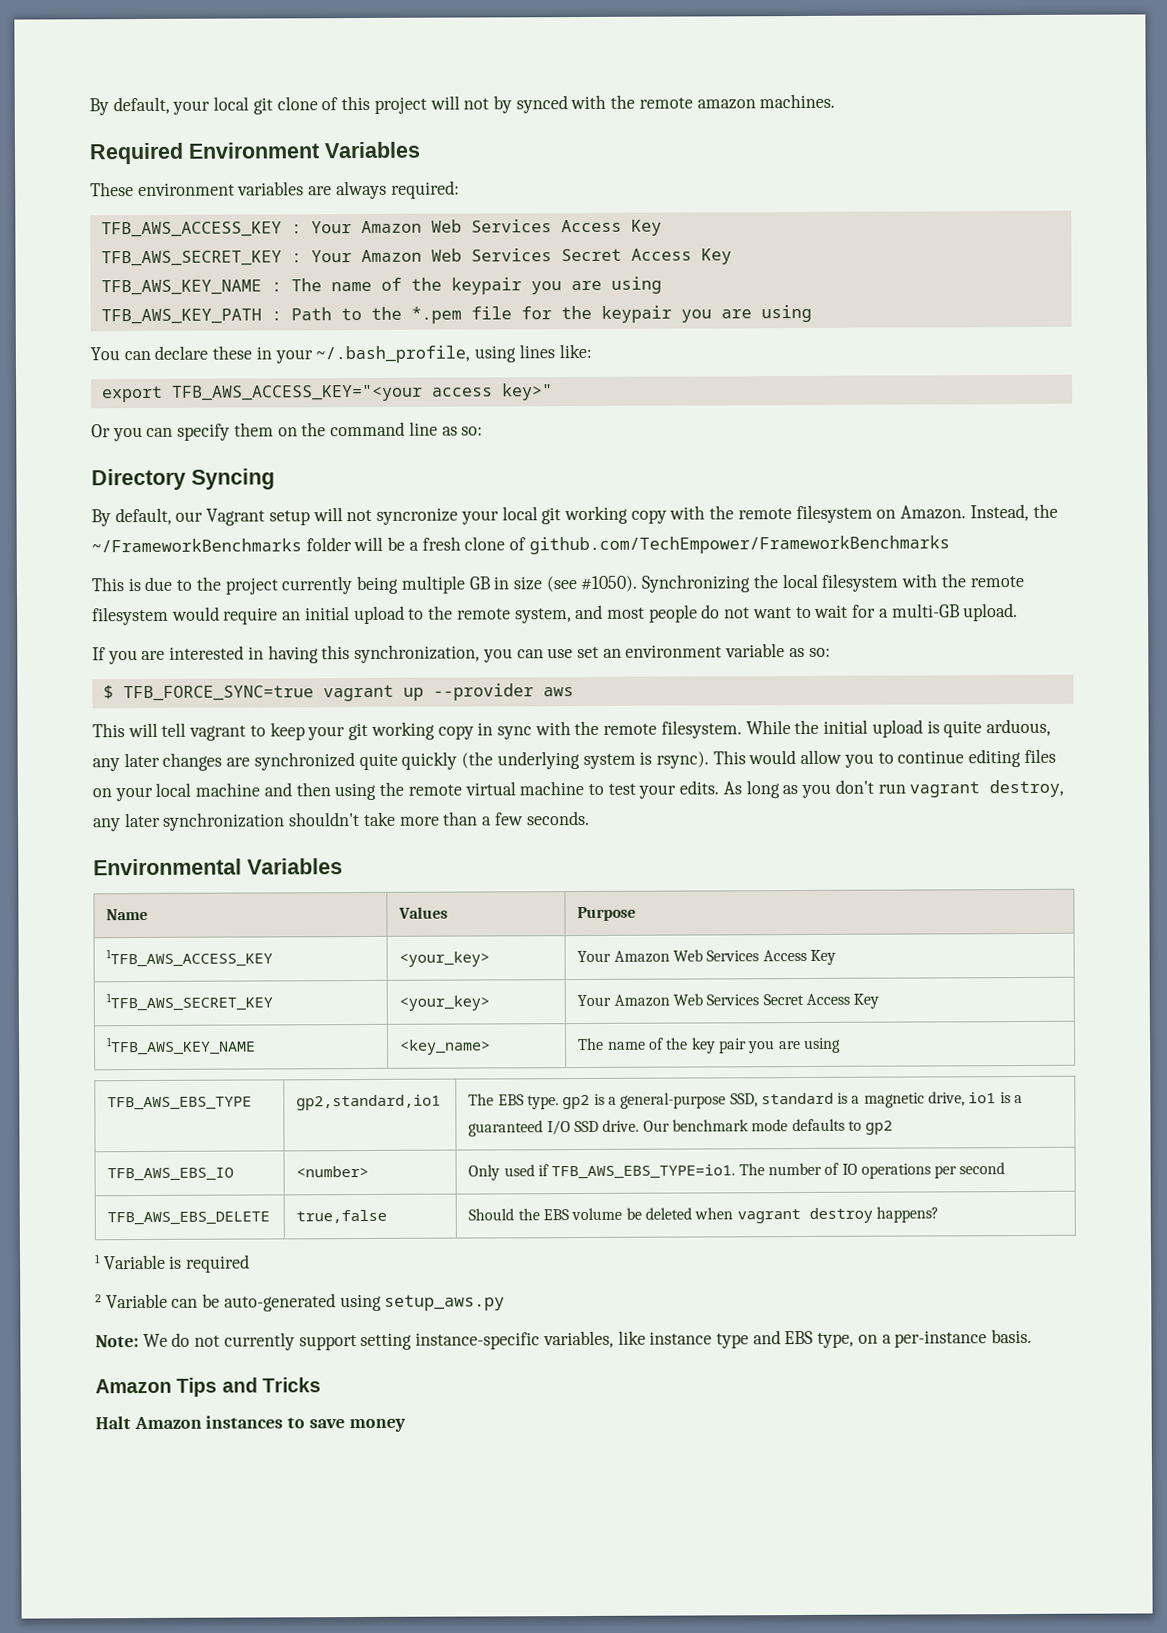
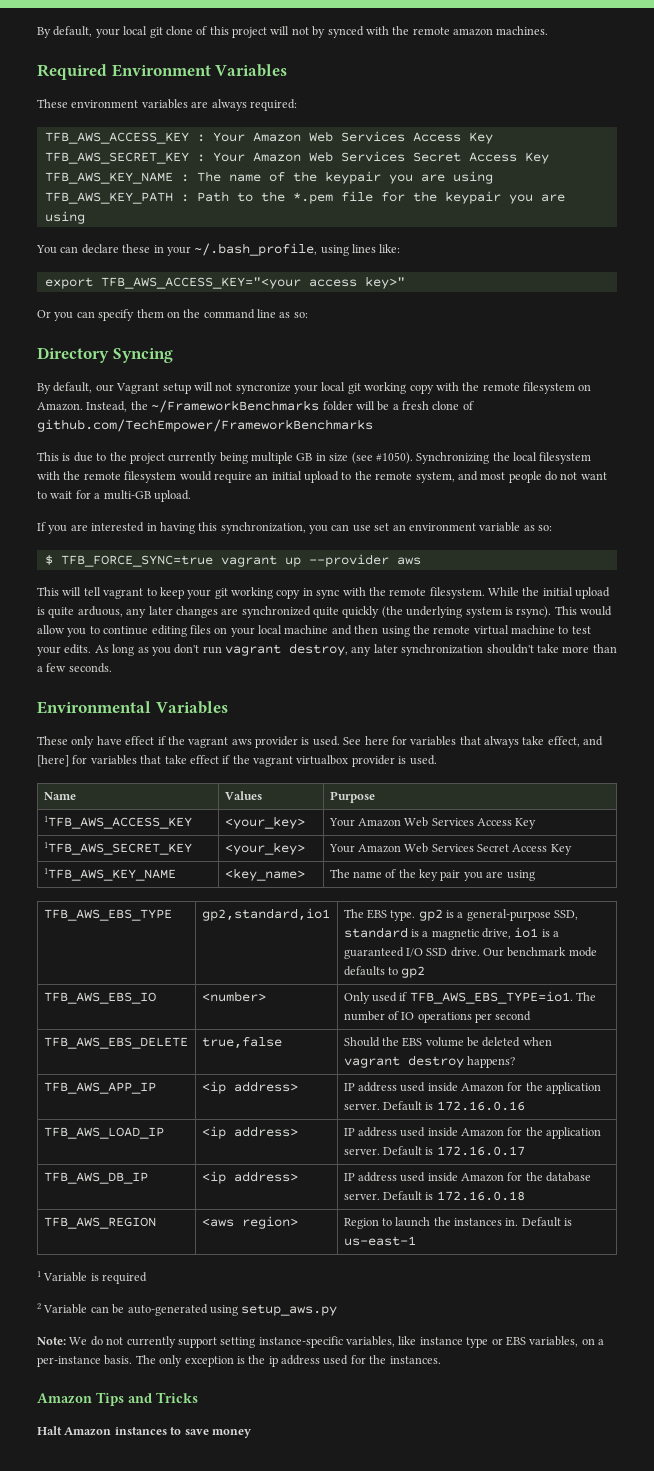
(343, 866) none -> [37,736,604,748] [37,755,437,767] // These only have effect if the vagrant aws provider is used. See here for variables that always take effect, and [here] for variables that take effect if the vagrant virtualbox provider is used.
(939, 1214) none -> [43,1082,156,1094] [201,1081,298,1094] [343,1082,602,1094] [343,1101,525,1111] [43,1127,164,1139] [201,1126,298,1139] [343,1127,602,1139] [343,1146,525,1156] [43,1172,148,1184] [201,1171,298,1184] [343,1172,592,1182] [343,1191,525,1201] [43,1217,156,1229] [201,1216,298,1229] [343,1217,573,1229] [343,1236,416,1246] // TFB_AWS_APP_IP | <ip address> | IP address used inside Amazon for the application server. Default is 172.16.0.16 // TFB_AWS_LOAD_IP | <ip address> | IP address used inside Amazon for the application server. Default is 172.16.0.17 // TFB_AWS_DB_IP | <ip address> | IP address used inside Amazon for the database server. Default is 172.16.0.18 // TFB_AWS_REGION | <aws region> | Region to launch the instances in. Default is us-east-1
[752,1330,855,1348] and EBS type, -> [491,1336,579,1347] or EBS variables,
(1033, 1336) none -> [135,1355,441,1367] The only exception is the ip address used for the instances.

